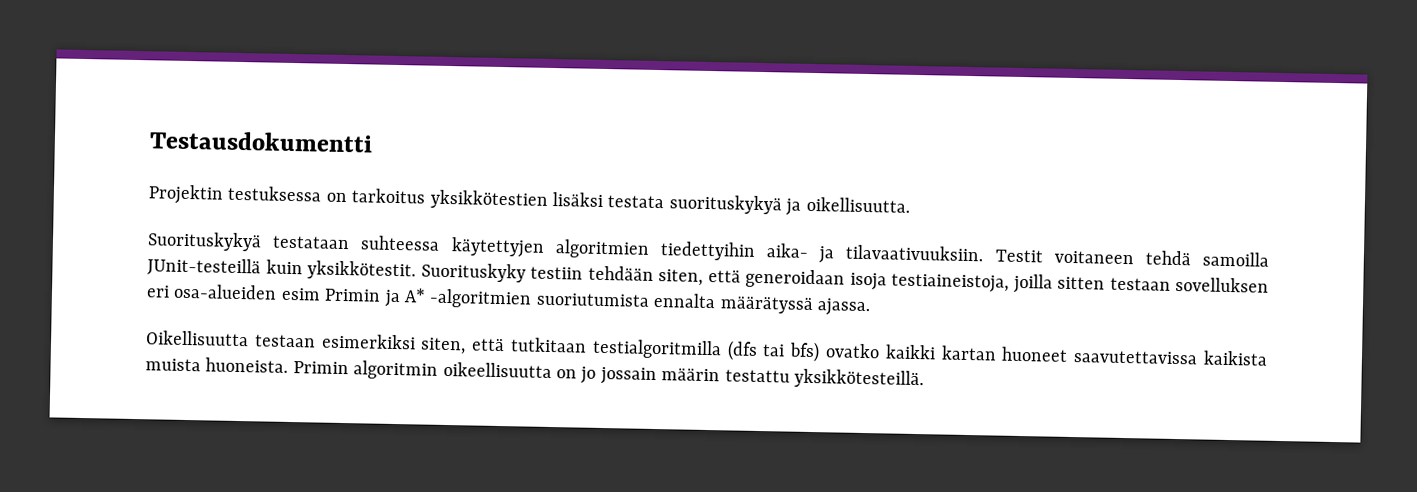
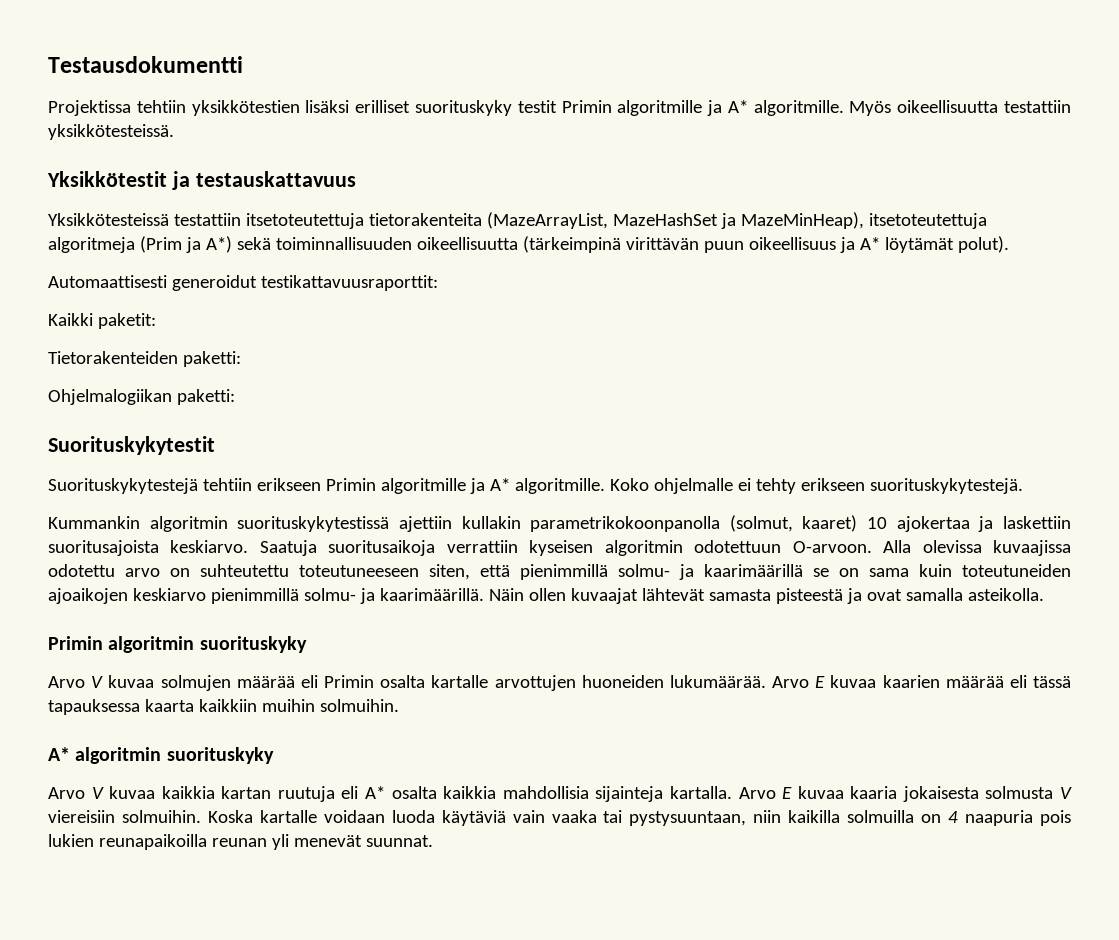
[148,184,910,216] [147,231,1269,267] [147,257,1269,294] [146,283,871,317] [146,330,1268,366] [145,357,924,390] Projektin testuksessa on tarkoitus yksikkötestien lisäksi testata suorituskykyä ja oikellisuutta. // Suorituskykyä testataan suhteessa käytettyjen algoritmien tiedettyihin aika- ja tilavaativuuksiin. Testit voitaneen tehdä samoilla JUnit-testeillä kuin yksikkötestit. Suorituskyky testiin tehdään siten, että generoidaan isoja testiaineistoja, joilla sitten testaan sovelluksen eri osa-alueiden esim Primin ja A* -algoritmien suoriutumista ennalta määrätyssä ajassa. // Oikellisuutta testaan esimerkiksi siten, että tutkitaan testialgoritmilla (dfs tai bfs) ovatko kaikki kartan huoneet saavutettavissa kaikista muista huoneista. Primin algoritmin oikeellisuutta on jo jossain määrin testattu yksikkötesteillä. -> [48,100,1072,116] [48,124,174,140] [47,171,356,190] [48,212,987,229] [48,236,1009,253] [48,275,438,291] [48,313,156,329] [48,351,241,367] [48,389,235,405] [48,436,215,455] [48,478,1023,494] [48,515,1071,532] [48,540,1072,556] [48,564,1071,580] [48,588,1044,604] [48,636,307,653] [48,675,1071,691] [48,699,399,715] [48,747,274,764] [48,786,1072,802] [48,810,1072,826] [48,834,433,850] Projektissa tehtiin yksikkötestien lisäksi erilliset suorituskyky testit Primin algoritmille ja A* algoritmille. Myös oikeellisuutta testattiin yksikkötesteissä. // Yksikkötestit ja testauskattavuus // Yksikkötesteissä testattiin itsetoteutettuja tietorakenteita (MazeArrayList, MazeHashSet ja MazeMinHeap), itsetoteutettuja algoritmeja (Prim ja A*) sekä toiminnallisuuden oikeellisuutta (tärkeimpinä virittävän puun oikeellisuus ja A* löytämät polut). // Automaattisesti generoidut testikattavuusraporttit: // Kaikki paketit: // Tietorakenteiden paketti: // Ohjelmalogiikan paketti: // Suorituskykytestit // Suorituskykytestejä tehtiin erikseen Primin algoritmille ja A* algoritmille. Koko ohjelmalle ei tehty erikseen suorituskykytestejä. // Kummankin algoritmin suorituskykytestissä ajettiin kullakin parametrikokoonpanolla (solmut, kaaret) 10 ajokertaa ja laskettiin suoritusajoista keskiarvo. Saatuja suoritusaikoja verrattiin kyseisen algoritmin odotettuun O-arvoon. Alla olevissa kuvaajissa odotettu arvo on suhteutettu toteutuneeseen siten, että pienimmillä solmu- ja kaarimäärillä se on sama kuin toteutuneiden ajoaikojen keskiarvo pienimmillä solmu- ja kaarimäärillä. Näin ollen kuvaajat lähtevät samasta pisteestä ja ovat samalla asteikolla. // Primin algoritmin suorituskyky // Arvo V kuvaa solmujen määrää eli Primin osalta kartalle arvottujen huoneiden lukumäärää. Arvo E kuvaa kaarien määrää eli tässä tapauksessa kaarta kaikkiin muihin solmuihin. // A* algoritmin suorituskyky // Arvo V kuvaa kaikkia kartan ruutuja eli A* osalta kaikkia mahdollisia sijainteja kartalla. Arvo E kuvaa kaaria jokaisesta solmusta V viereisiin solmuihin. Koska kartalle voidaan luoda käytäviä vain vaaka tai pystysuuntaan, niin kaikilla solmuilla on 4 naapuria pois lukien reunapaikoilla reunan yli menevät suunnat.

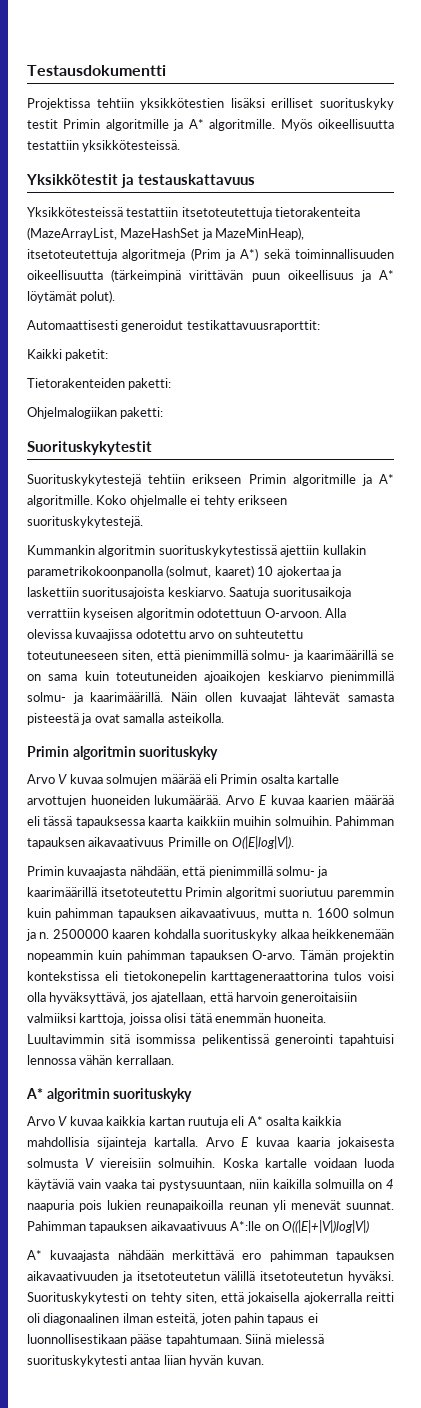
(399, 705) none -> [335,816,394,826] [27,836,294,849] [27,866,328,878] [27,887,394,899] [27,908,394,920] [26,929,394,941] [27,950,394,962] [27,971,394,983] [27,992,358,1004] [27,1013,327,1025] [27,1034,394,1046] [27,1055,174,1065] Pahimman tapauksen aikavaativuus Primille on O(|E|log|V|). // Primin kuvaajasta nähdään, että pienimmillä solmu- ja kaarimäärillä itsetoteutettu Primin algoritmi suoriutuu paremmin kuin pahimman tapauksen aikavaativuus, mutta n. 1600 solmun ja n. 2500000 kaaren kohdalla suorituskyky alkaa heikkenemään nopeammin kuin pahimman tapauksen O-arvo. Tämän projektin kontekstissa eli tietokonepelin karttageneraattorina tulos voisi olla hyväksyttävä, jos ajatellaan, että harvoin generoitaisiin valmiiksi karttoja, joissa olisi tätä enemmän huoneita. Luultavimmin sitä isommissa pelikentissä generointi tapahtuisi lennossa vähän kerrallaan.
(433, 841) none -> [27,1220,369,1233] [27,1250,394,1262] [27,1271,395,1283] [27,1292,394,1304] [27,1313,318,1325] [27,1334,324,1346] [27,1355,264,1367] Pahimman tapauksen aikavaativuus A*:lle on O((|E|+|V|)log|V|) // A* kuvaajasta nähdään merkittävä ero pahimman tapauksen aikavaativuuden ja itsetoteutetun välillä itsetoteutetun hyväksi. Suorituskykytesti on tehty siten, että jokaisella ajokerralla reitti oli diagonaalinen ilman esteitä, joten pahin tapaus ei luonnollisestikaan pääse tapahtumaan. Siinä mielessä suorituskykytesti antaa liian hyvän kuvan.

